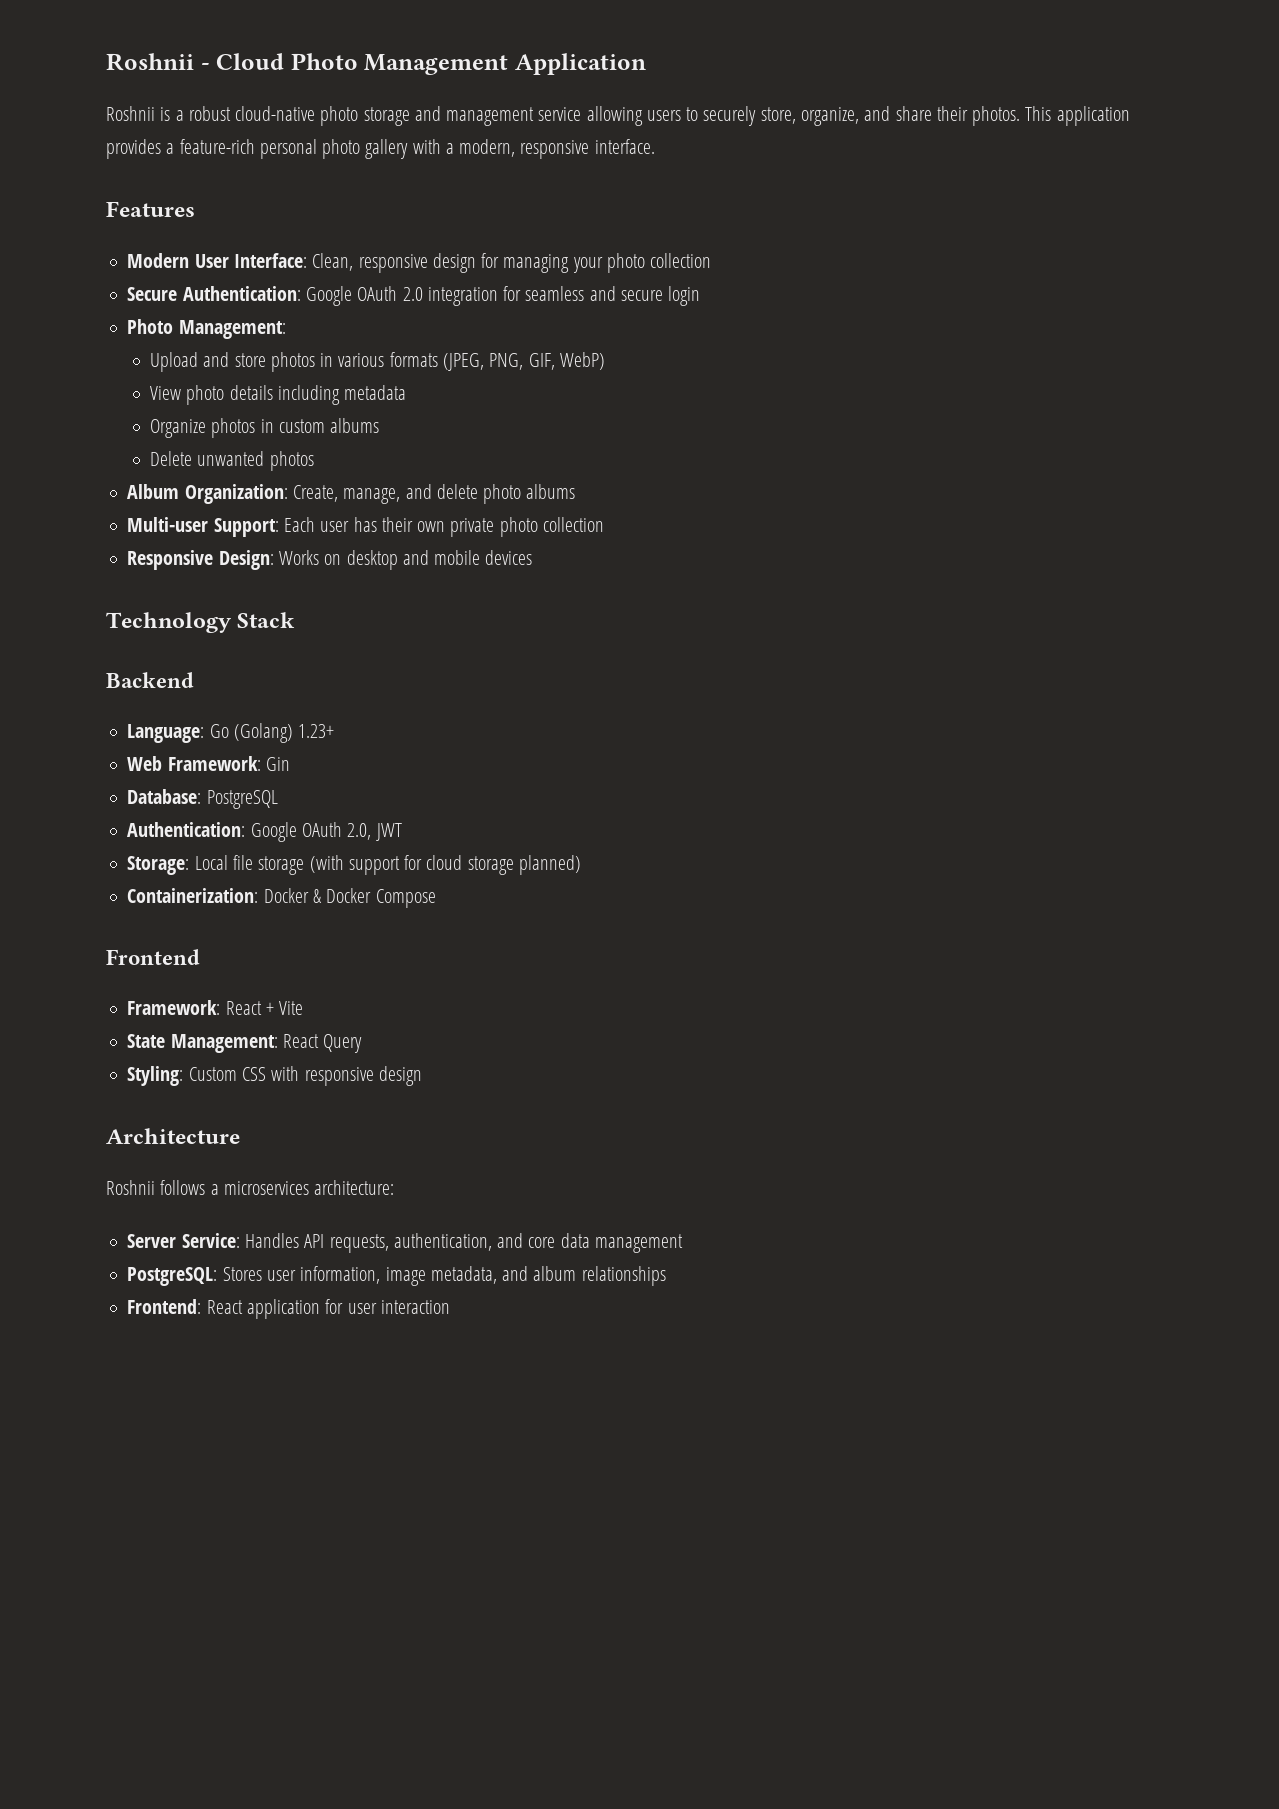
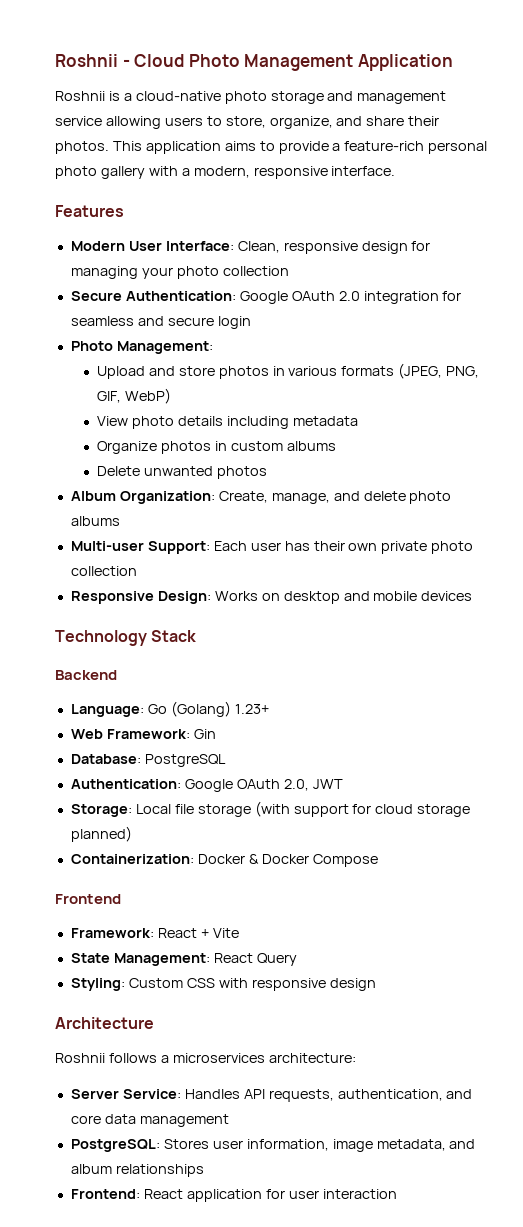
[188,106,231,121] robust -> (132, 97) none
[703,106,757,126] securely -> (222, 121) none
[106,139,161,159] provides -> [224,141,329,154] aims to provide

